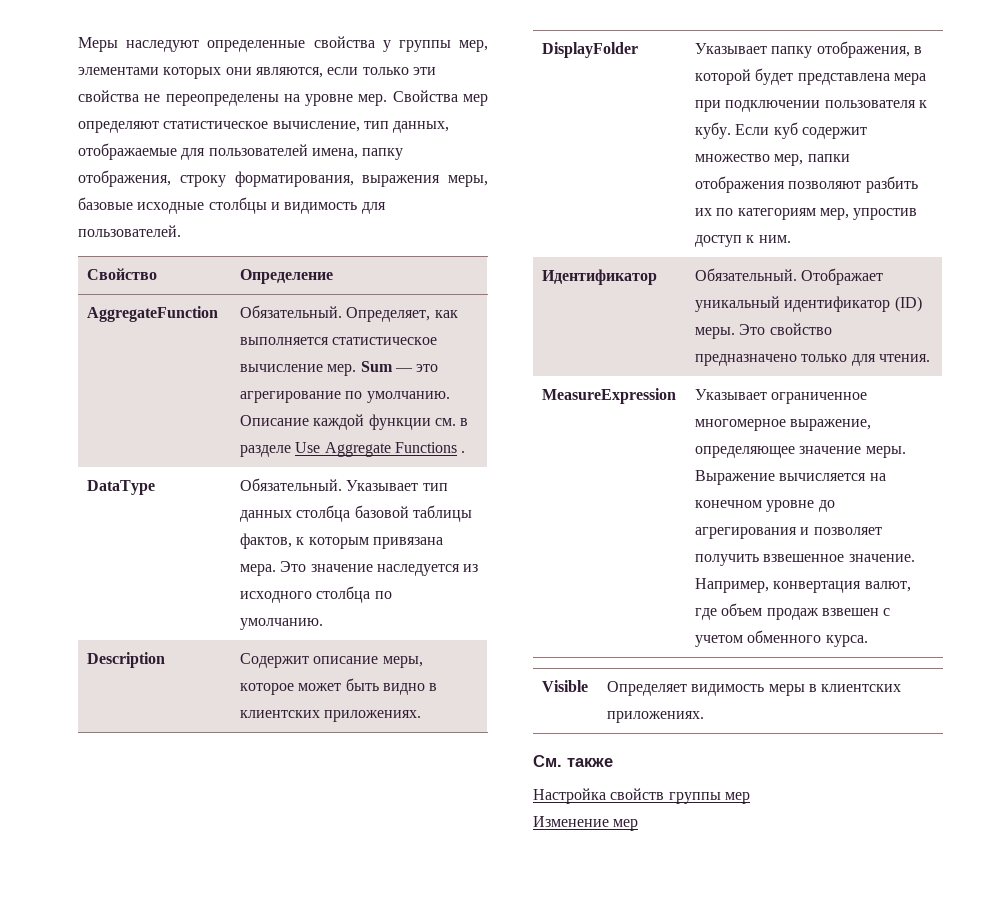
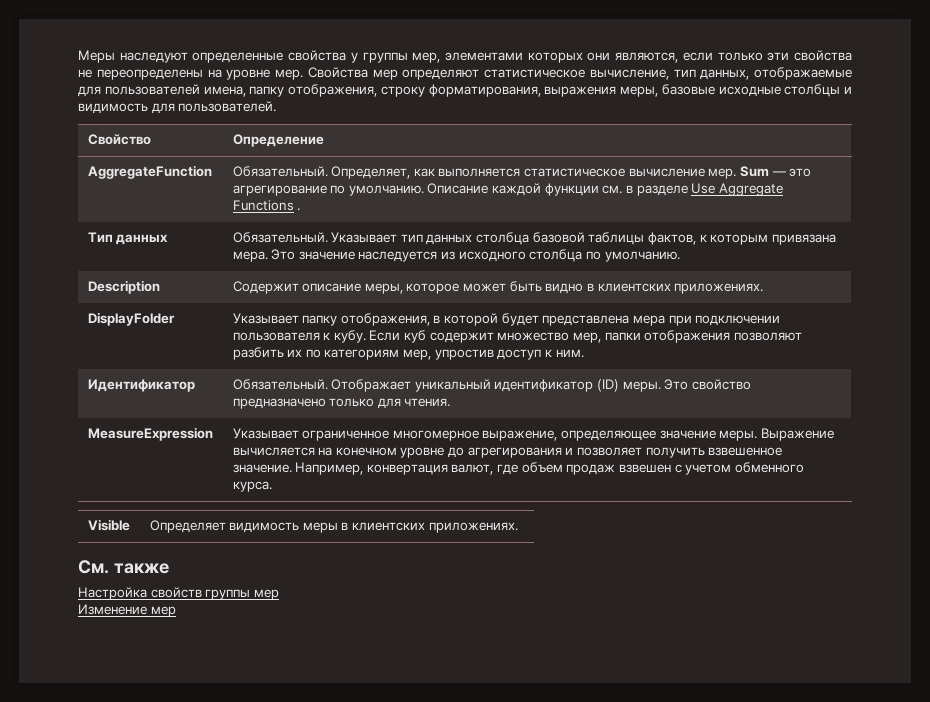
[87,480,156,495] DataType -> [87,232,169,245] Тип данных

